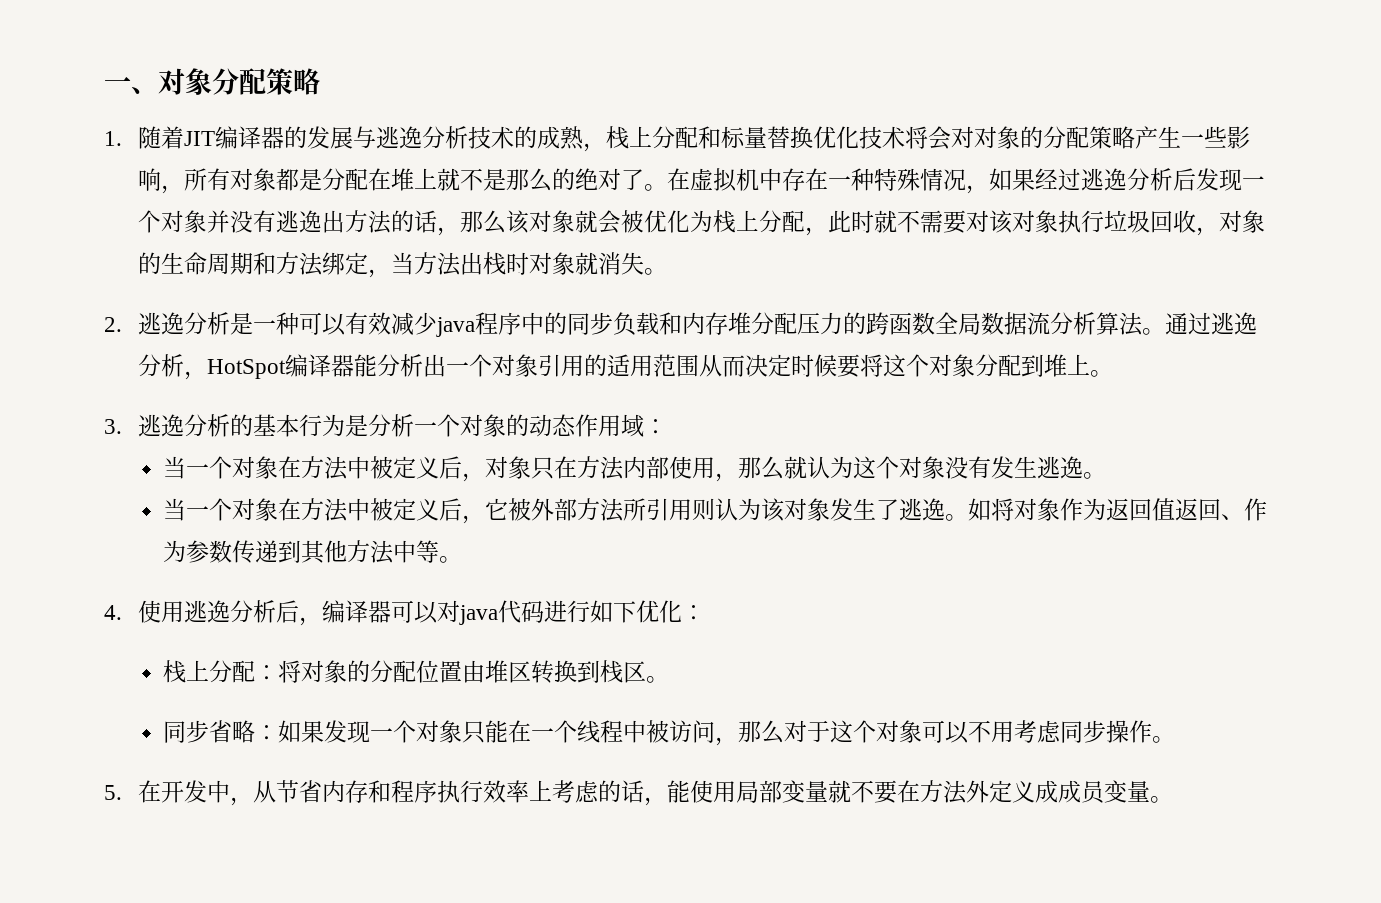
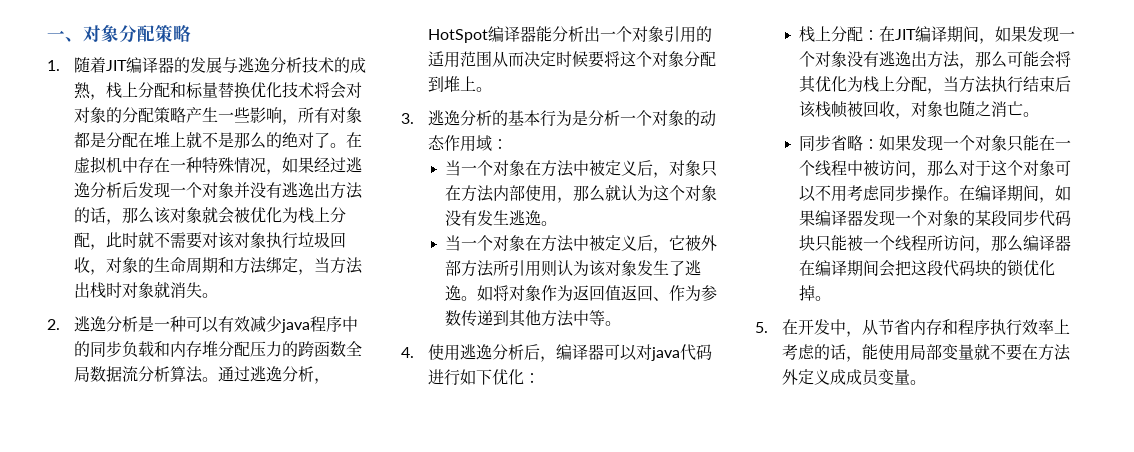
[278,660,647,684] 将对象的分配位置由堆区转换到栈区 -> [879,26,1076,44] [799,51,1072,69] [799,76,1072,94] [799,100,1024,119] 在JIT编译期间，如果发现一个对象没有逃逸出方法，那么可能会将其优化为栈上分配，当方法执行结束后该栈帧被回收，对象也随之消亡
(1176, 739) none -> [959,185,1072,203] [799,210,1072,227] [799,235,1072,253] [799,259,1056,277] [799,285,832,301] 在编译期间，如果编译器发现一个对象的某段同步代码块只能被一个线程所访问，那么编译器在编译期间会把这段代码块的锁优化掉。

